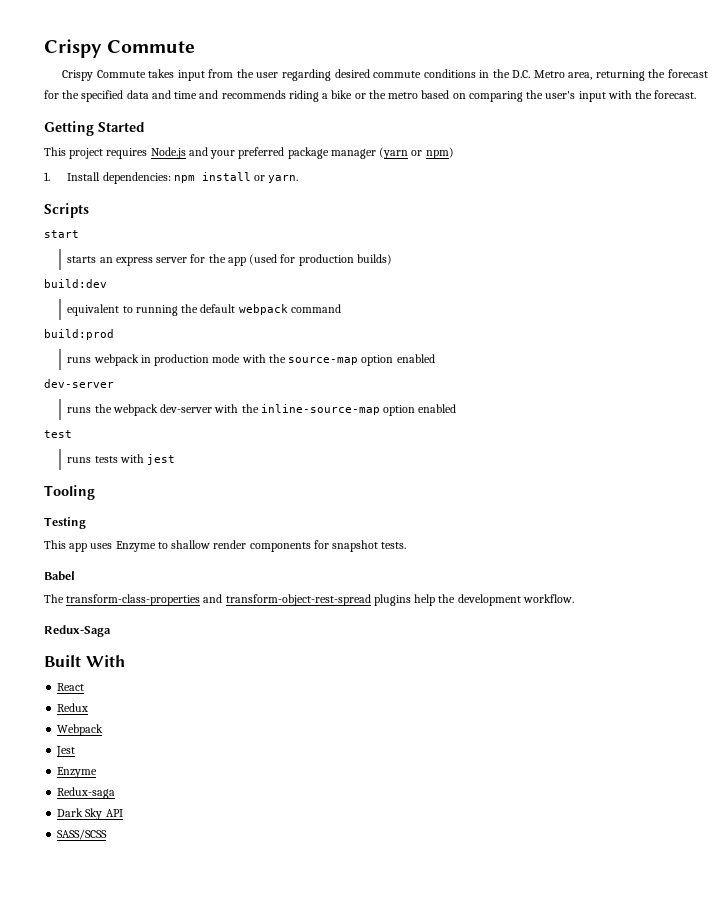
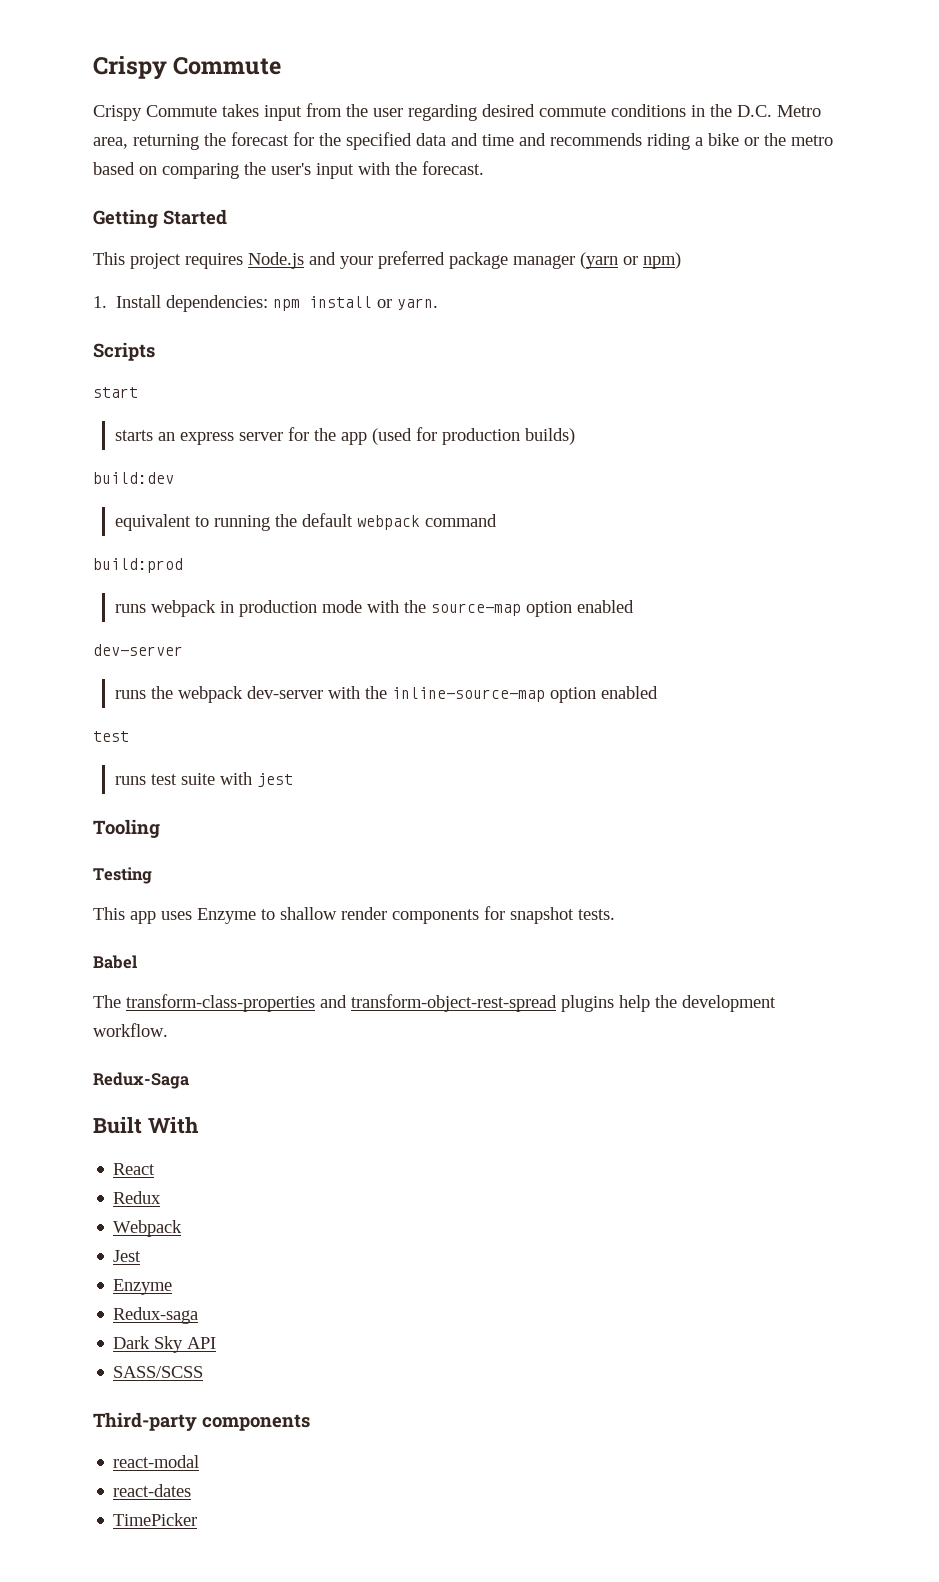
[94,456,118,463] tests -> [151,773,216,785] test suite
(108, 834) none -> [93,1412,310,1431] [113,1455,200,1468] [113,1484,192,1497] [113,1513,198,1526] // Third-party components // react-modal // react-dates // TimePicker

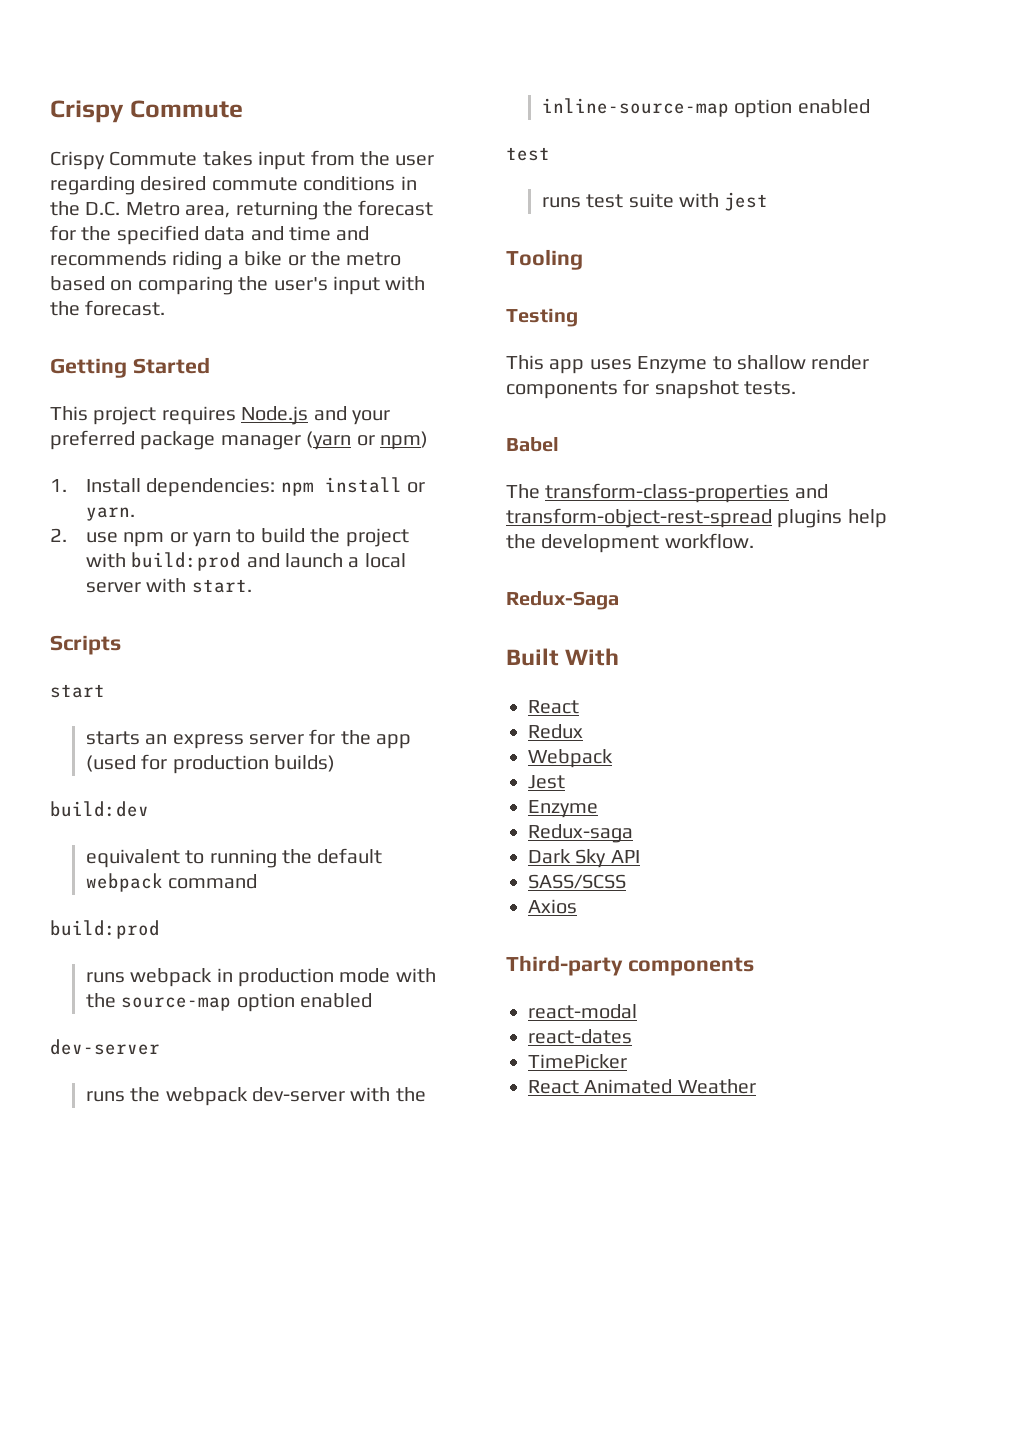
(439, 304) none -> [50,528,409,547] [85,552,406,571] [85,578,252,593] // 2. use npm or yarn to build the project with build:prod and launch a local server with start.
(204, 1372) none -> [528,899,577,914] // Axios
(198, 1519) none -> [528,1079,756,1094] // React Animated Weather

